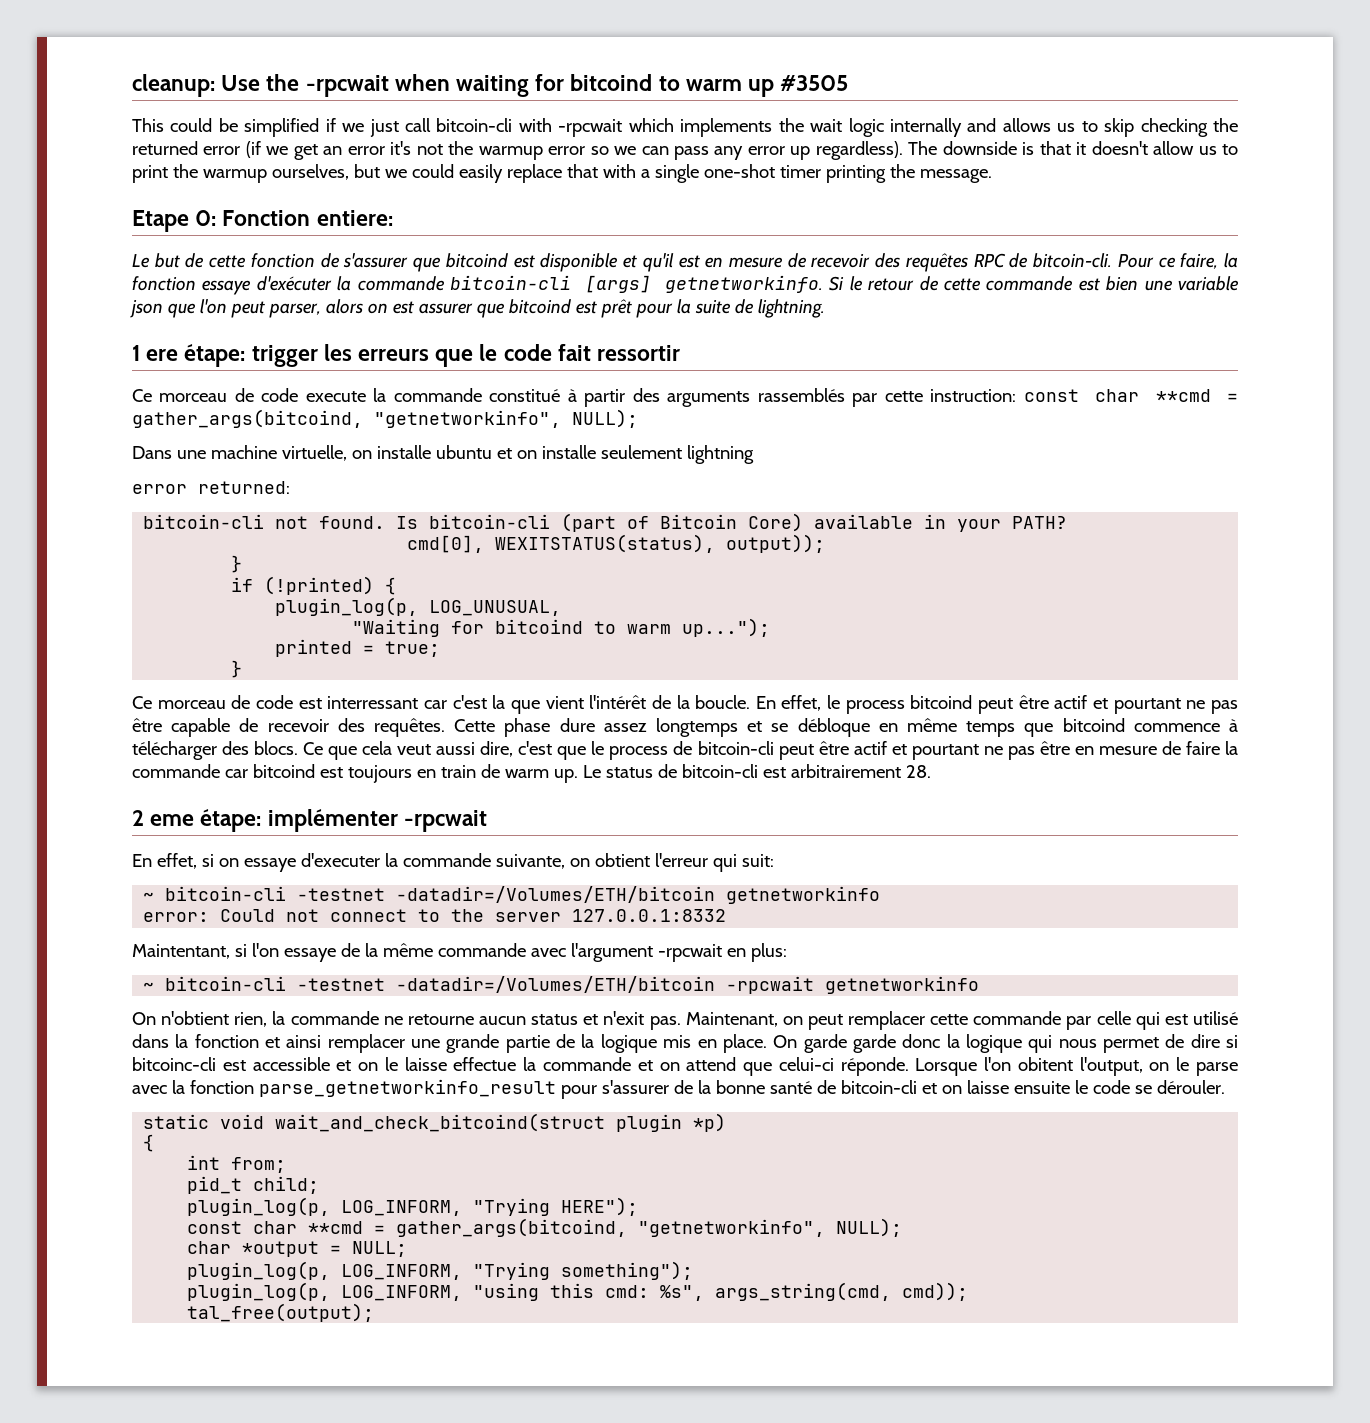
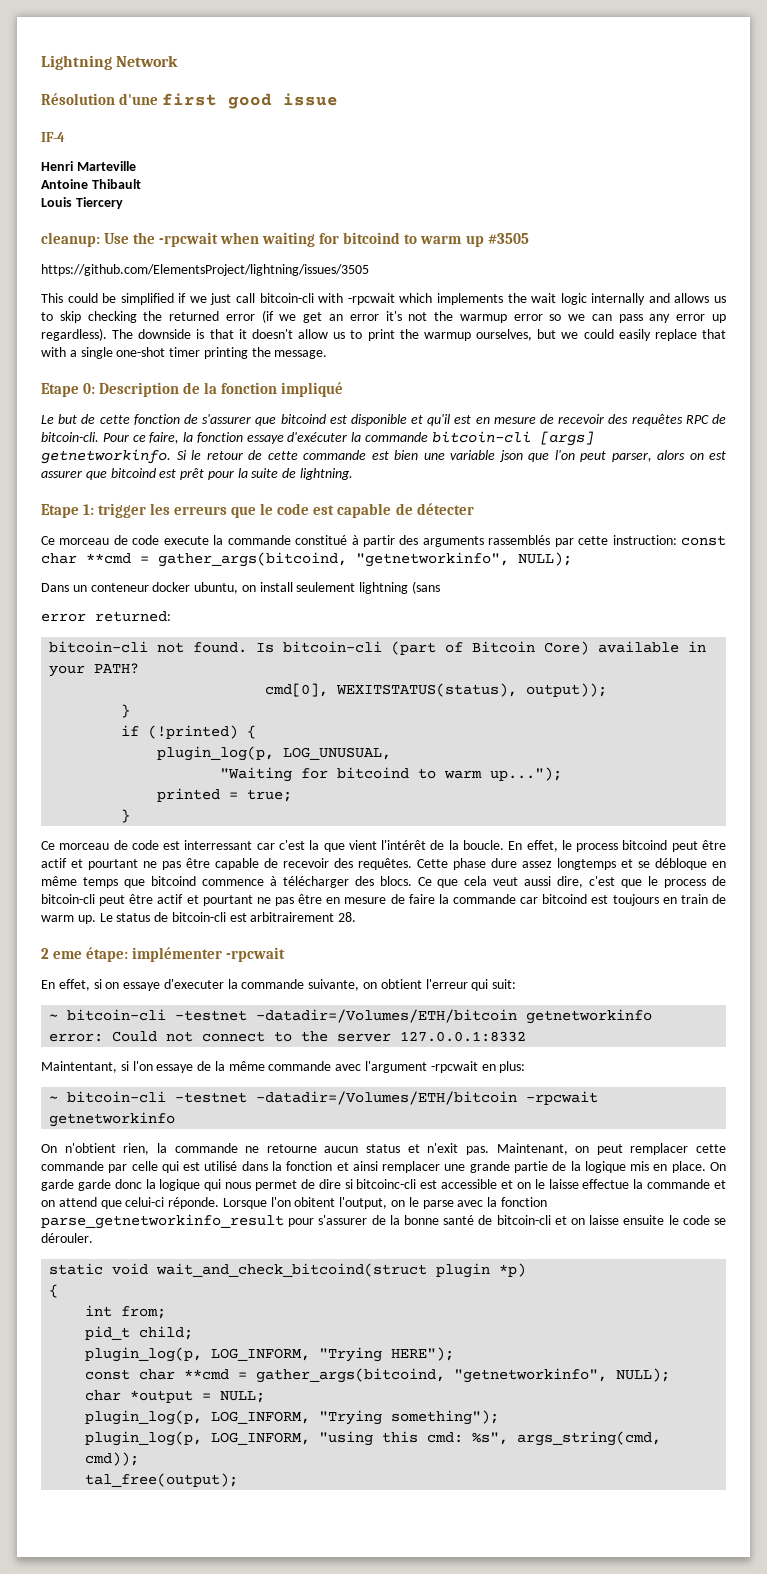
(132, 85) none -> [41,55,179,70] [41,93,339,109] [41,132,65,142] [41,161,136,171] [41,179,141,189] [41,197,123,209] Lightning Network // Résolution d'une first good issue // IF-4 // Henri Marteville // Antoine Thibault // Louis Tiercery //
(849, 83) none -> [41,264,369,276] // https://github.com/ElementsProject/lightning/issues/3505
[222,210,393,226] Fonction entiere: -> [99,382,344,397] Description de la fonction impliqué
[132,344,246,367] 1 ere étape: -> [41,504,95,518] Etape 1:
[557,344,681,361] fait ressortir -> [313,503,474,518] est capable de détecter
[176,445,596,461] une machine virtuelle, on installe ubuntu et on installe -> [72,582,293,594] un conteneur docker ubuntu, on install
(754, 454) none -> [412,581,441,594] (sans

